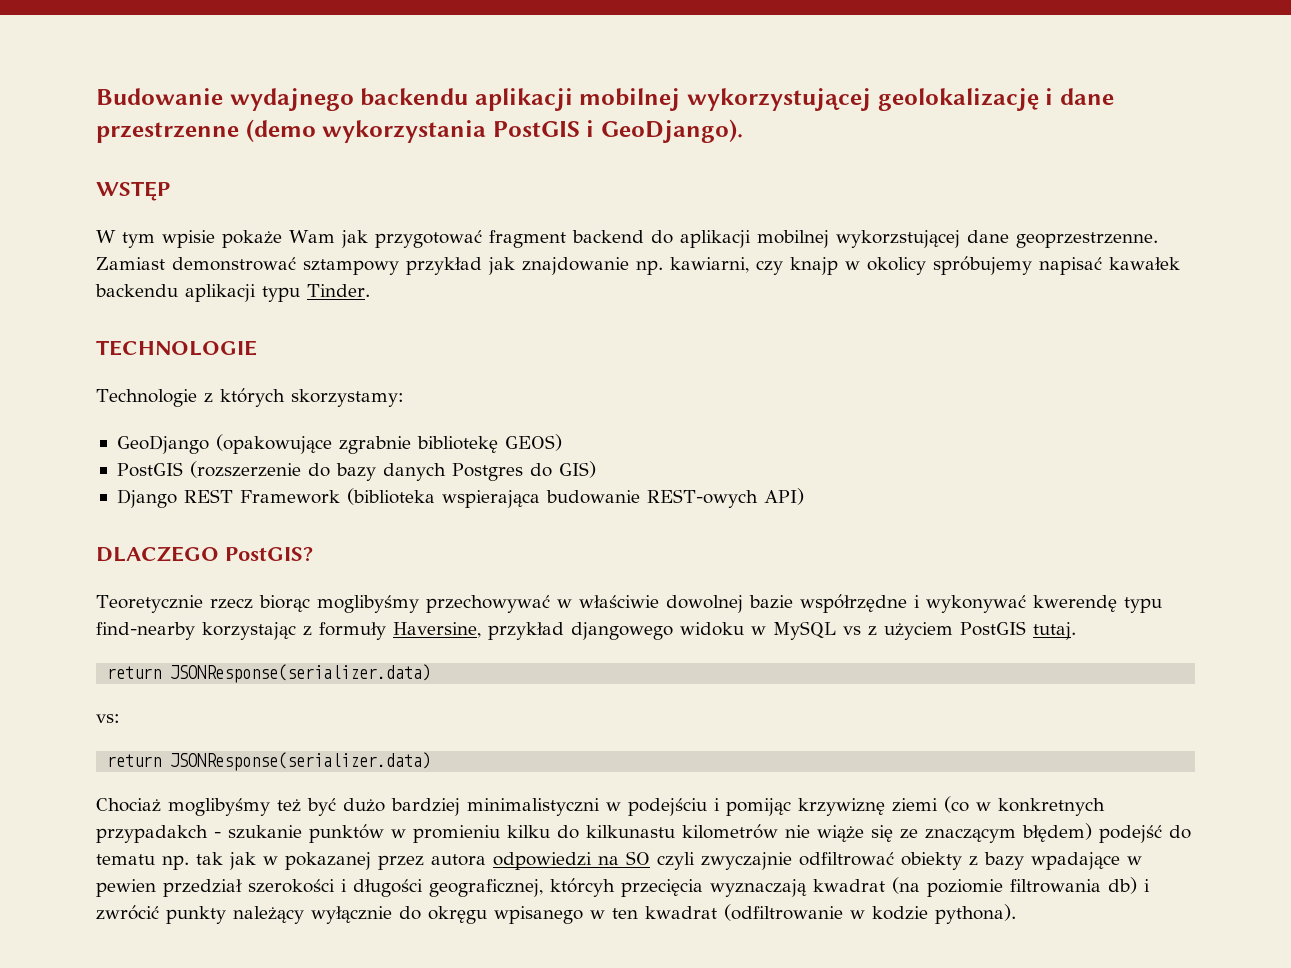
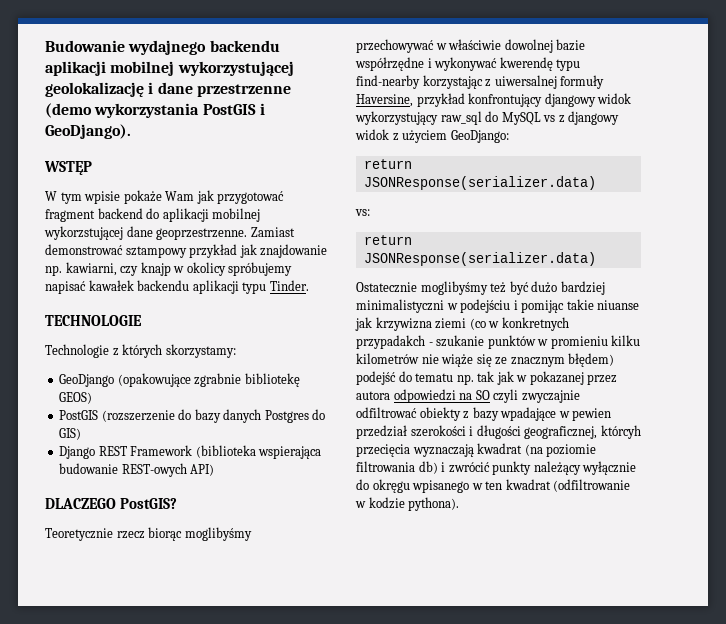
(312, 631) none -> [494,75,557,89] uiwersalnej
[571,621,1076,640] djangowego widoku w MySQL vs z użyciem PostGIS tutaj. -> [468,93,632,107] [355,111,620,125] [355,129,509,143] konfrontujący djangowy widok wykorzystujący raw_sql do MySQL vs z djangowy widok z użyciem GeoDjango:
[96,798,161,812] Chociaż -> [356,282,417,293] Ostatecznie
[798,798,885,816] krzywiznę -> [566,299,640,310] [355,317,432,331] takie niuanse jak krzywizna
[557,825,675,839] do kilkunastu -> (641, 340) none
[925,828,1016,843] znaczącym -> [510,357,565,367] znacznym

